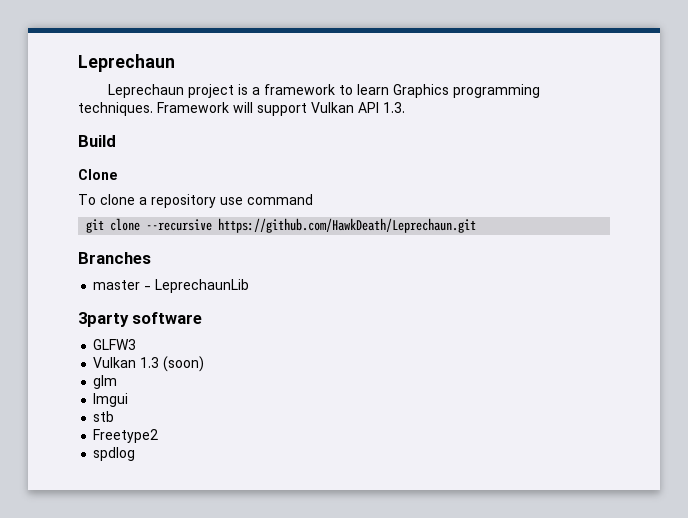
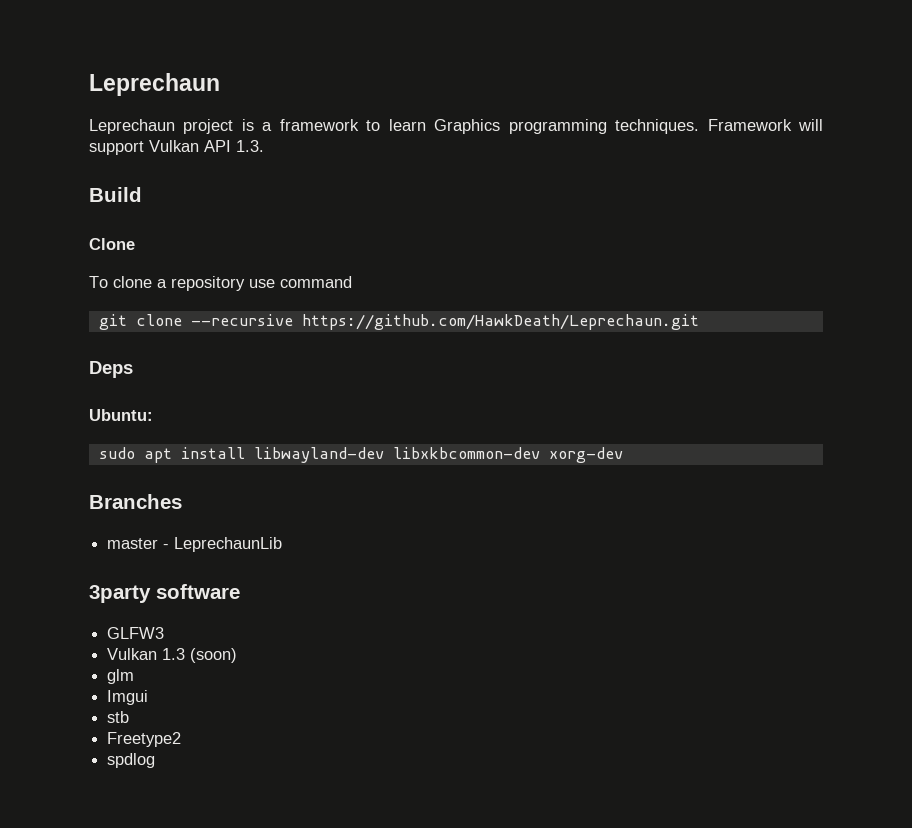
(477, 225) none -> [89,361,133,378] [89,409,153,421] [98,447,623,463] // Deps // Ubuntu: // sudo apt install libwayland-dev libxkbcommon-dev xorg-dev

